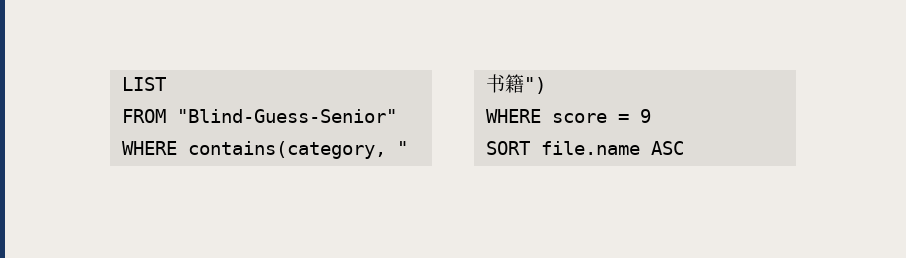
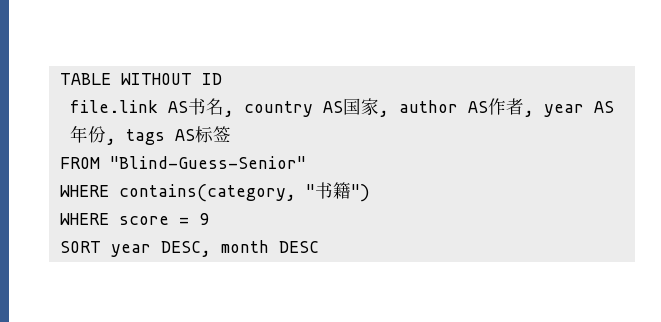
[122,77,166,91] LIST -> [59,73,222,85] [69,98,614,117] [69,125,231,145] TABLE WITHOUT ID // file.link AS书名, country AS国家, author AS作者, year AS年份, tags AS标签
[541,141,684,155] file.name ASC -> [110,240,319,257] year DESC, month DESC

